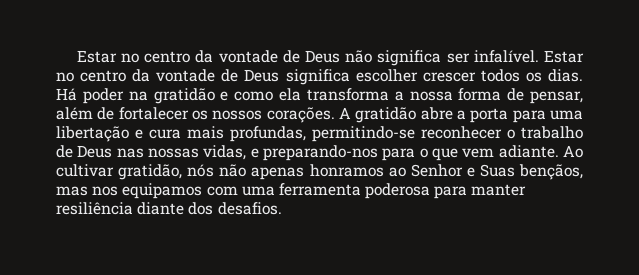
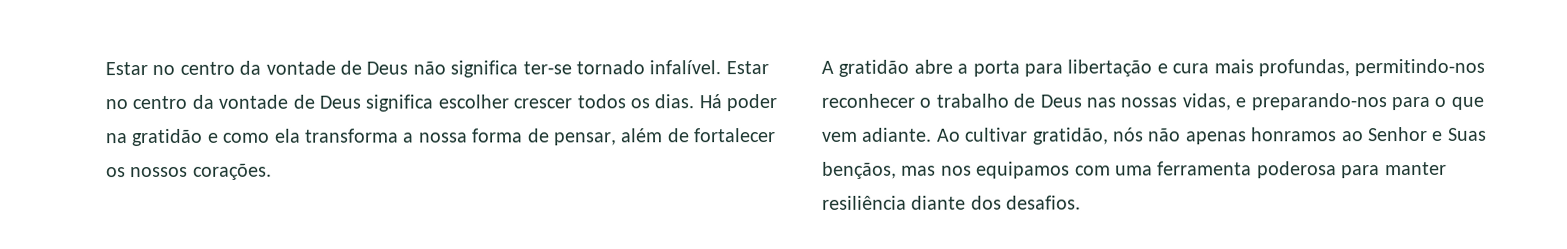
[446,53,470,63] ser -> [522,60,645,75] ter-se tornado
(335, 115) none -> (272, 171) //
[549,110,583,120] uma -> (1063, 70) none
[312,126,415,142] permitindo-se -> [1354,58,1486,77] permitindo-nos

